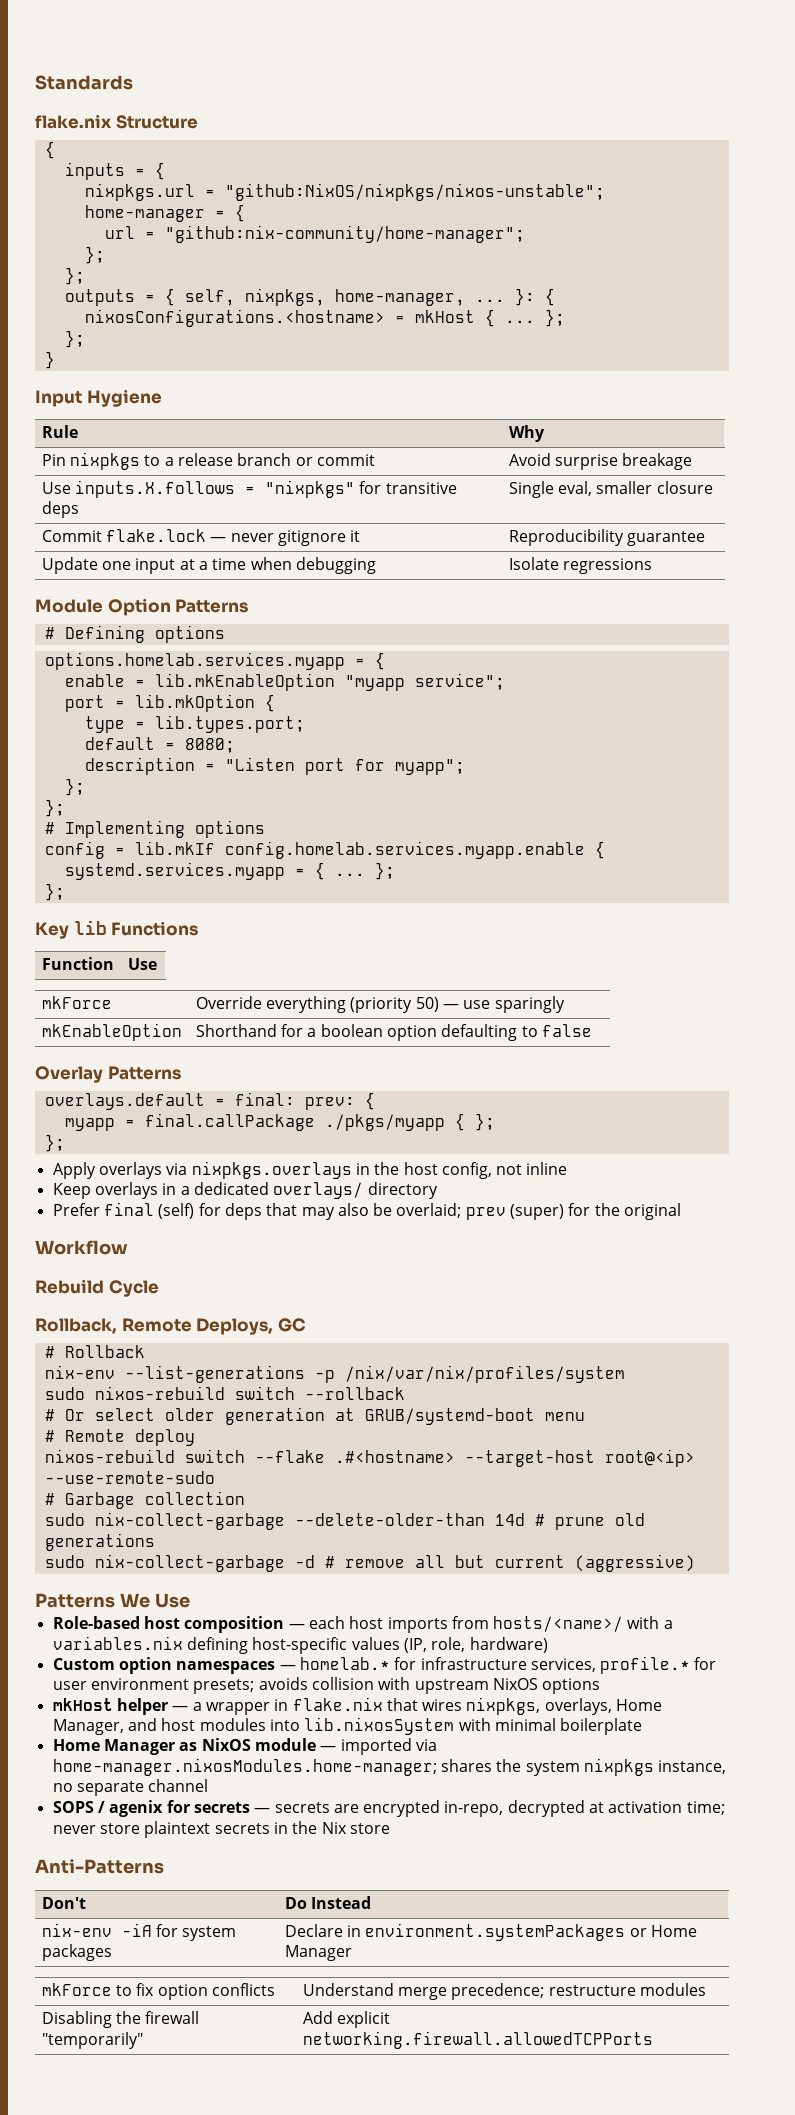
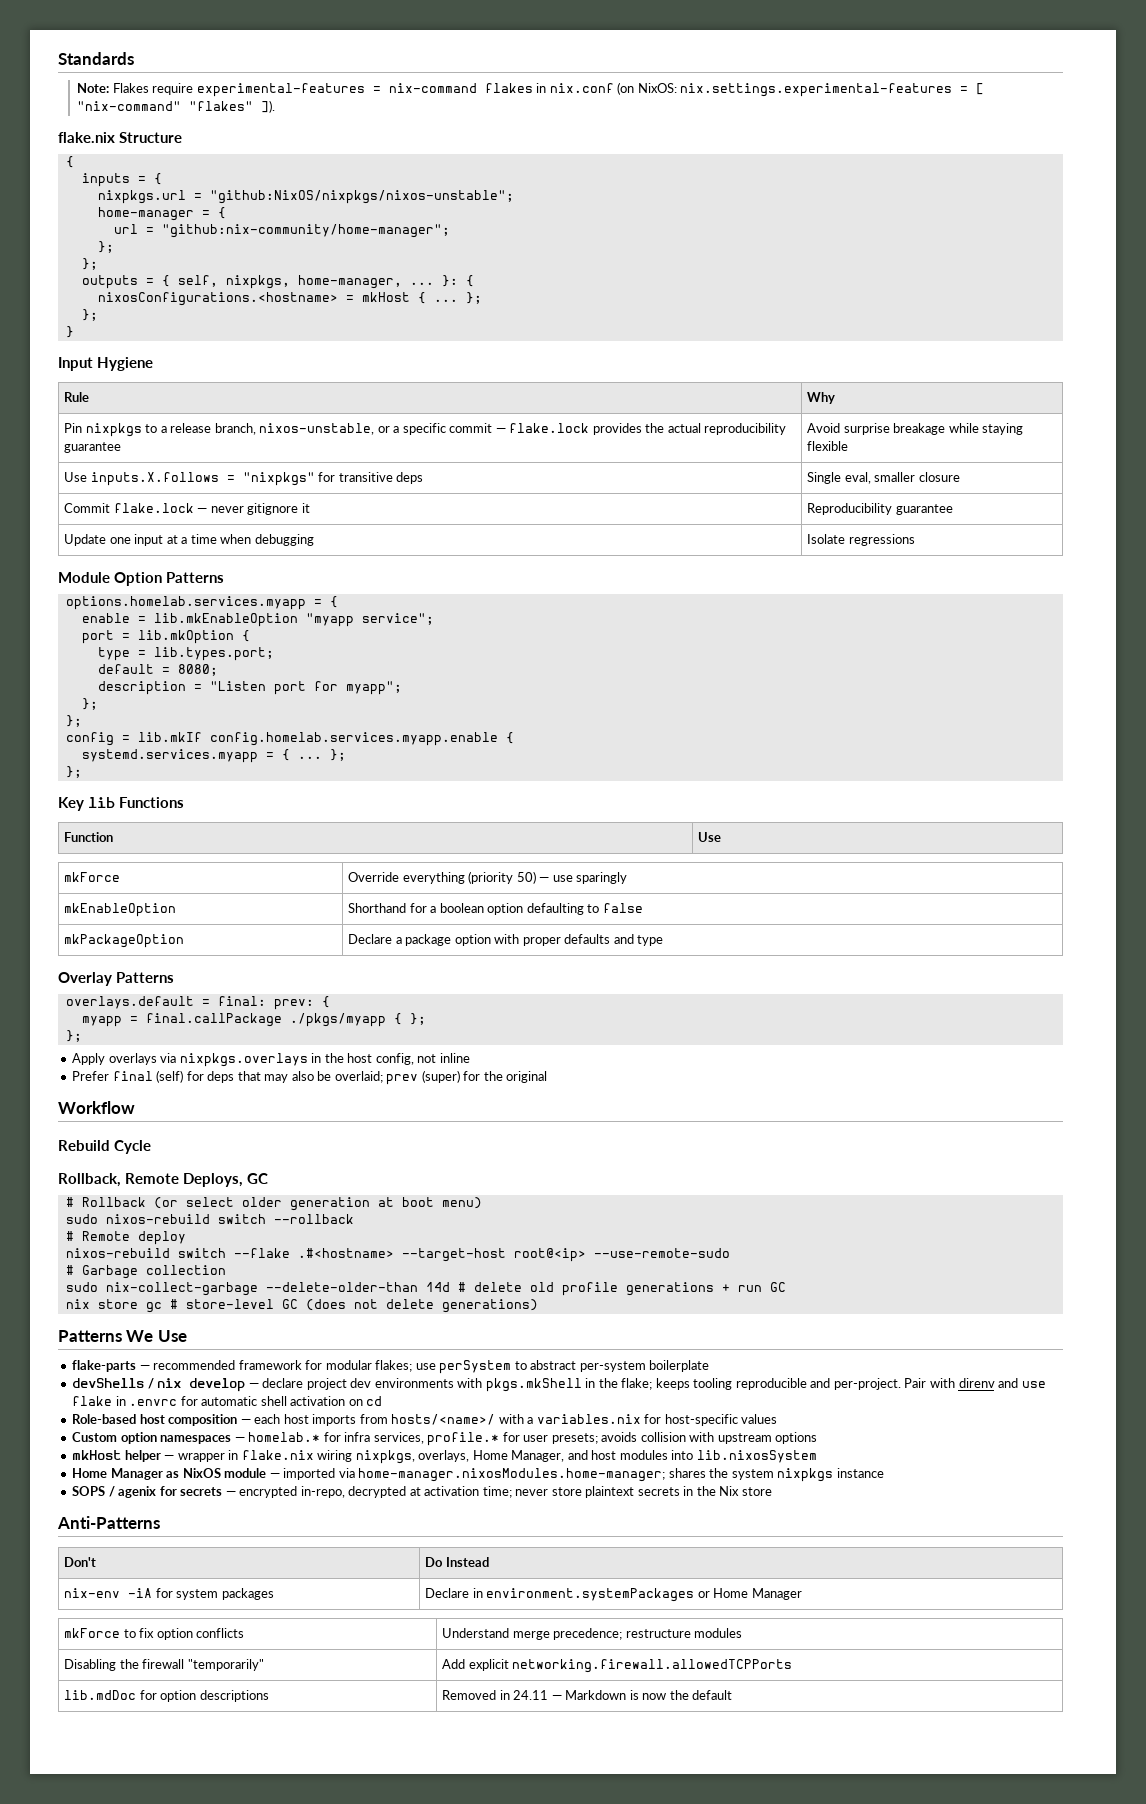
(133, 82) none -> [77,82,985,97] [77,100,276,113] // Note: Flakes require experimental-features = nix-command flakes in nix.conf (on NixOS: nix.settings.experimental-features = [ "nix-command" "flakes" ]).
[237,453,376,466] branch or commit -> [214,423,787,435] [64,442,122,453] branch, nixos-unstable, or a specific commit — flake.lock provides the actual reproducibility guarantee
(693, 461) none -> [948,423,1024,435] [807,441,849,451] while staying flexible
[44,625,225,643] // # Defining options -> (224, 577) none
[44,820,265,838] // # Implementing options -> (82, 721) none
(593, 1030) none -> [64,934,185,948] [348,934,664,946] // mkPackageOption | Declare a package option with proper defaults and type
[52,1182,438,1199] // Keep overlays in a dedicated overlays/ directory -> (470, 1058) none
[44,1365,625,1383] [44,1386,405,1400] [44,1407,585,1425] // nix-env --list-generations -p /nix/var/nix/profiles/system // sudo nixos-rebuild switch --rollback // # Or select older generation at GRUB/systemd-boot menu -> [153,1197,482,1211] [65,1214,354,1224] (or select older generation at boot menu) // sudo nixos-rebuild switch --rollback
[554,1513,645,1530] [44,1533,155,1551] [44,1554,695,1572] [35,1593,190,1608] prune old generations // sudo nix-collect-garbage -d # remove all but current (aggressive) // Patterns We Use -> [473,1282,786,1296] [65,1299,538,1313] [58,1330,187,1342] [72,1360,710,1374] [72,1378,1046,1392] [72,1396,383,1406] delete old profile generations + run GC // nix store gc # store-level GC (does not delete generations) // Patterns We Use // flake-parts — recommended framework for modular flakes; use perSystem to abstract per-system boilerplate // devShells / nix develop — declare project dev environments with pkgs.mkShell in the flake; keeps tooling reproducible and per-project. Pair with direnv and use flake in .envrc for automatic shell activation on cd
[186,1637,248,1654] defining -> [644,1414,662,1424] for
[403,1637,548,1653] (IP, role, hardware) -> (778, 1419) none
[420,1657,527,1670] infrastructure -> [344,1432,371,1442] infra
[90,1678,189,1690] environment -> (549, 1438) none
[492,1678,538,1690] NixOS -> (772, 1438) none
[192,1702,202,1711] a -> (175, 1457) none
[386,1698,463,1711] that wires -> [317,1450,353,1462] wiring
[458,1718,643,1735] with minimal boilerplate -> (817, 1456) none
[658,1760,727,1774] [52,1779,209,1796] instance, no separate channel -> [836,1468,884,1478] instance
[274,1802,359,1813] secrets are -> (236, 1493) none
(653, 2040) none -> [64,1690,269,1702] [442,1690,733,1700] // lib.mdDoc for option descriptions | Removed in 24.11 — Markdown is now the default

